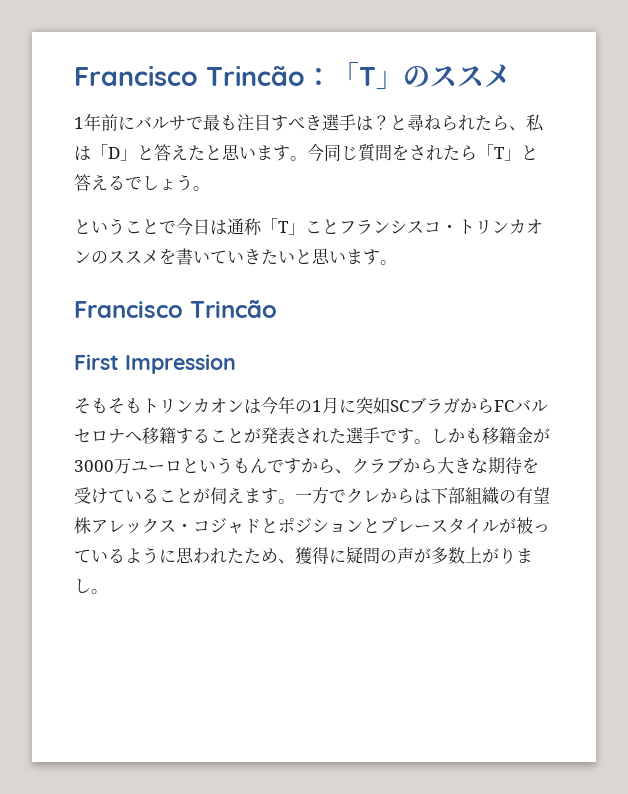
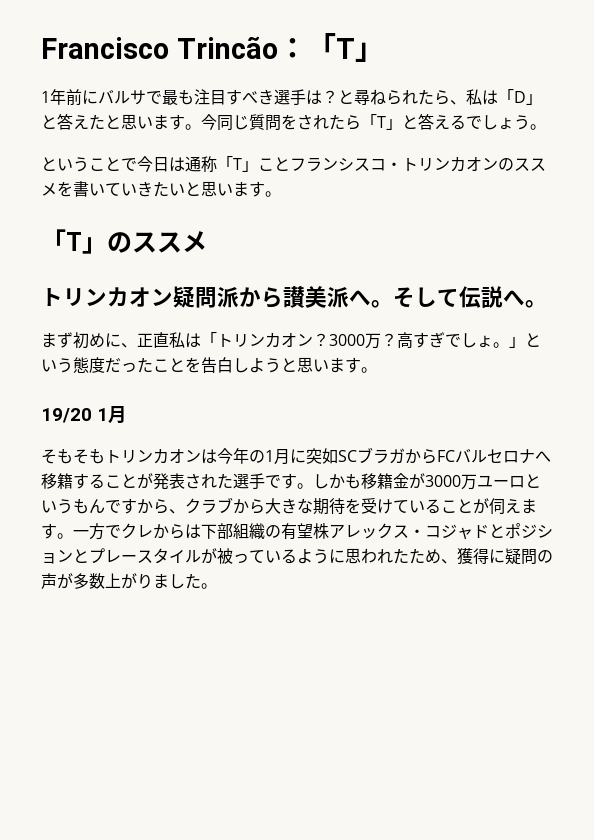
[403,64,511,87] のススメ -> (384, 52) none
[74,300,277,318] [74,354,236,374] Francisco Trincão // First Impression -> [41,229,207,254] [41,286,547,308] [41,332,541,349] [41,357,377,373] [41,406,127,424] 「T」のススメ // トリンカオン疑問派から讃美派へ。そして伝説へ。 // まず初めに、正直私は「トリンカオン？3000万？高すぎでしょ。」という態度だったことを告白しようと思います。 // 19/20 1月
(91, 585) none -> [185,573,201,589] た

